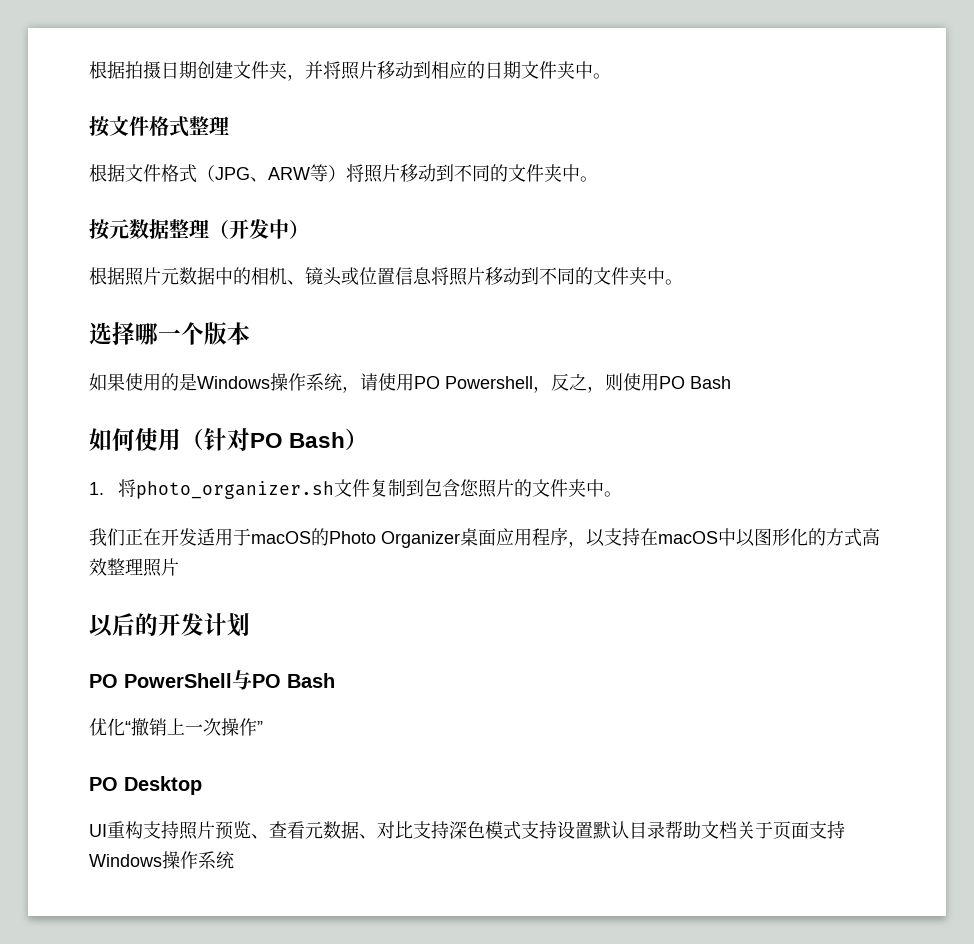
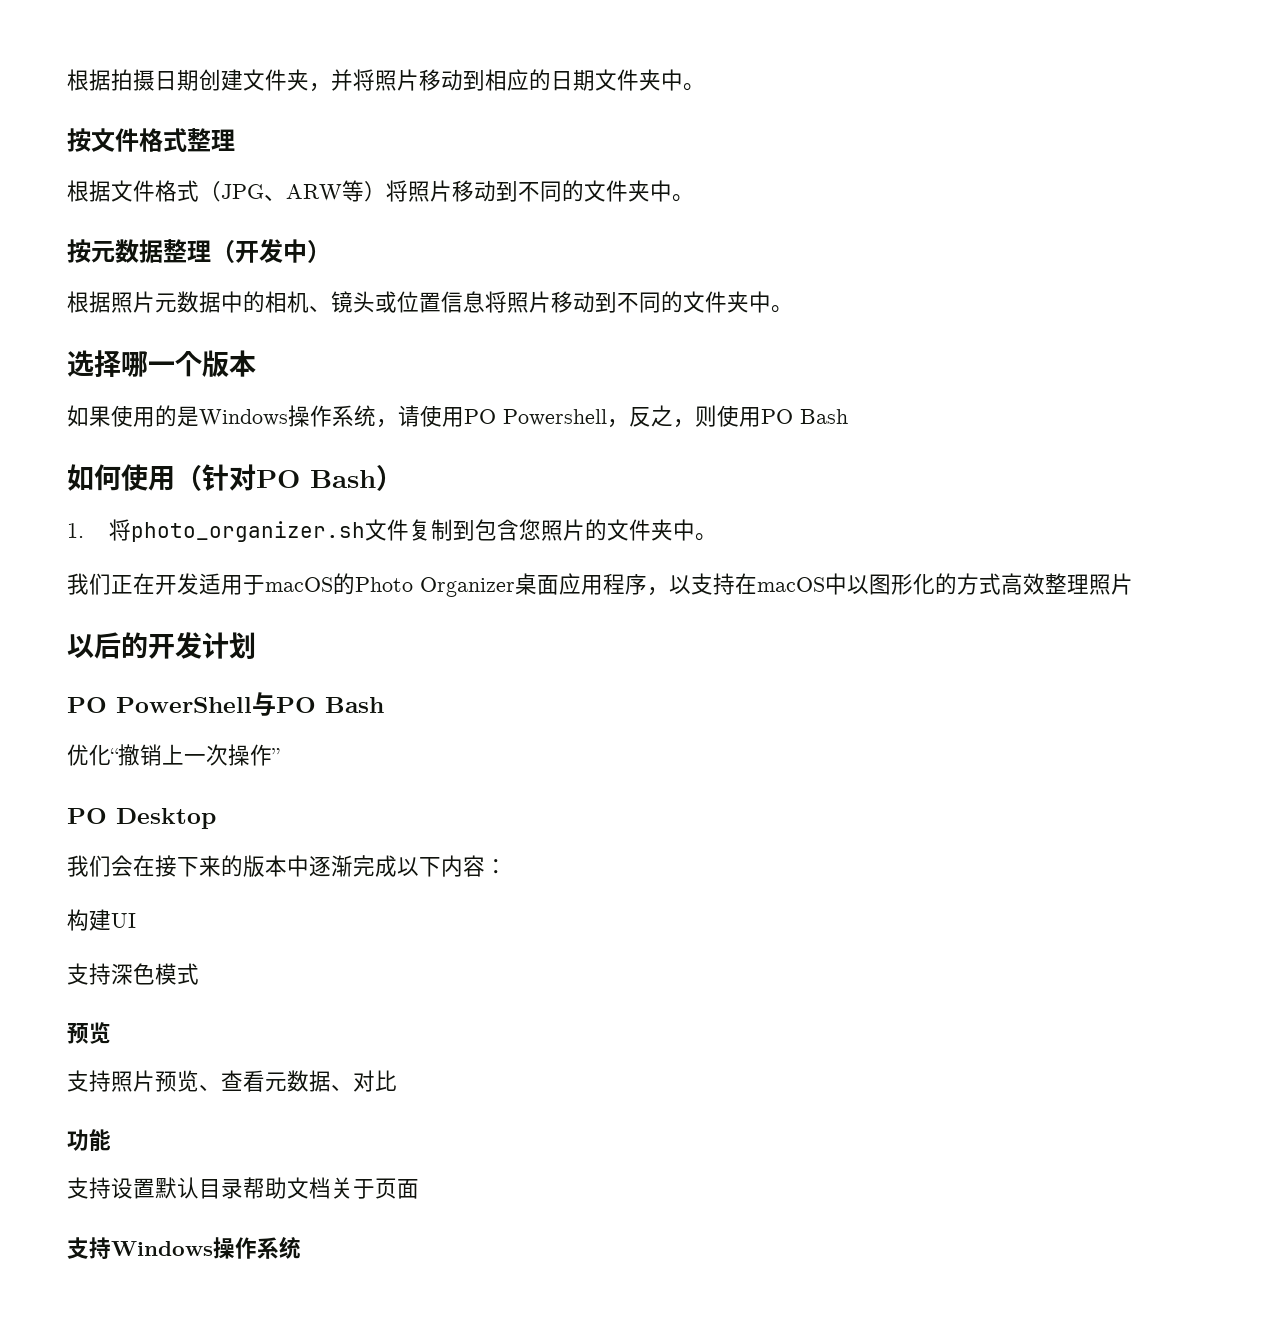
[89,821,143,839] UI重构 -> [67,855,507,877] [67,909,136,931] [67,963,199,985] [67,1022,111,1044] 我们会在接下来的版本中逐渐完成以下内容： // 构建UI // 支持深色模式 // 预览 //
[413,821,521,840] 支持深色模式 -> [67,1129,111,1151] // 功能 //
(809, 830) none -> (419, 1189) //

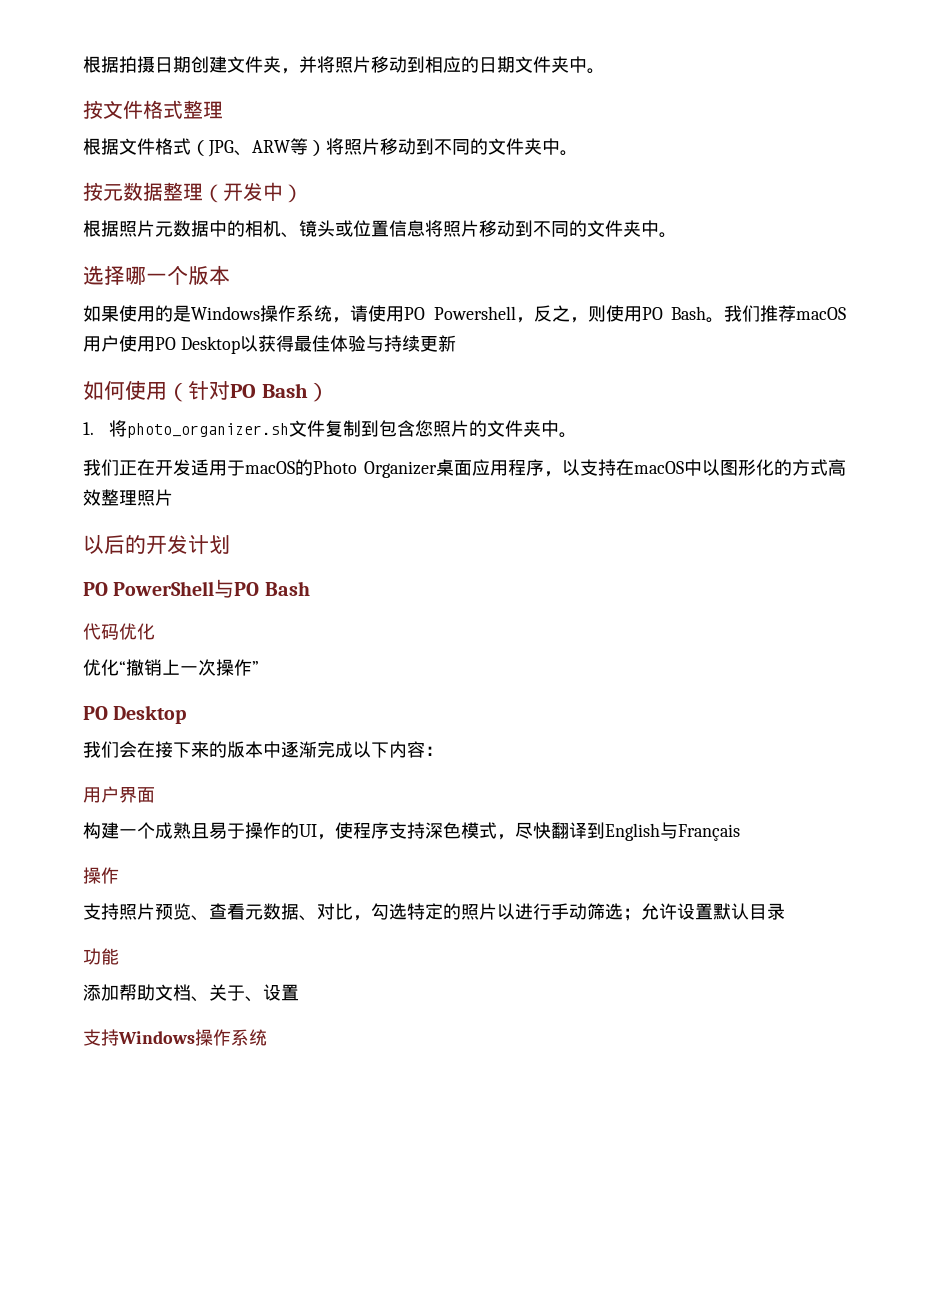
(848, 416) none -> [706,305,846,323] [83,335,456,354] 。我们推荐macOS用户使用PO Desktop以获得最佳体验与持续更新
(384, 705) none -> [83,623,155,640] // 代码优化
(507, 866) none -> [83,786,155,803] // 用户界面
(111, 920) none -> [119,822,299,839] 一个成熟且易于操作的
(136, 920) // -> [317,822,389,840] ，使程序
[67,1022,111,1044] // 预览 -> [497,822,740,841] [83,867,119,884] ，尽快翻译到English与Français // 操作
[67,1129,111,1151] [67,1177,419,1199] // 功能 // 支持设置默认目录帮助文档关于页面 -> [353,903,785,921] [83,948,119,965] [83,984,299,1002] ，勾选特定的照片以进行手动筛选；允许设置默认目录 // 功能 // 添加帮助文档、关于、设置

